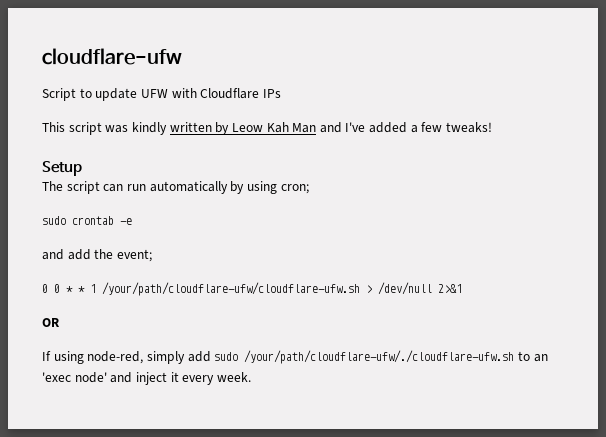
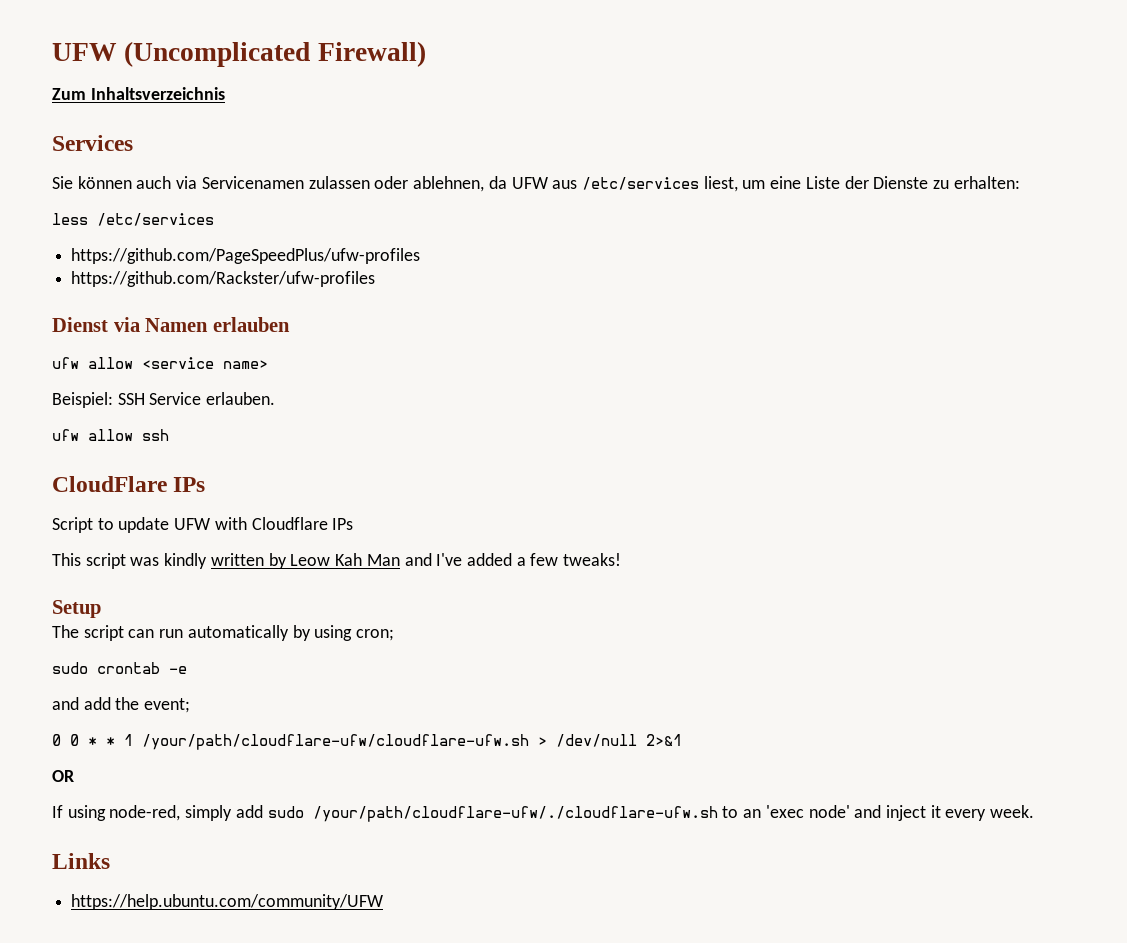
[42,48,182,65] cloudflare-ufw -> [52,41,426,67] [52,87,225,100] [52,135,133,151] [52,176,1020,192] [52,213,214,226] [71,248,421,264] [71,271,376,287] [52,317,290,332] [52,357,268,369] [52,392,276,408] [52,429,169,441] [52,476,206,492] UFW (Uncomplicated Firewall) // Zum Inhaltsverzeichnis // Services // Sie können auch via Servicenamen zulassen oder ablehnen, da UFW aus /etc/services liest, um eine Liste der Dienste zu erhalten: // less /etc/services // https://github.com/PageSpeedPlus/ufw-profiles // https://github.com/Rackster/ufw-profiles // Dienst via Namen erlauben // ufw allow <service name> // Beispiel: SSH Service erlauben. // ufw allow ssh // CloudFlare IPs
(251, 377) none -> [52,853,110,869] [71,894,384,910] // Links // https://help.ubuntu.com/community/UFW

